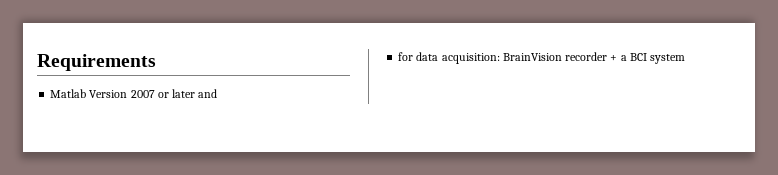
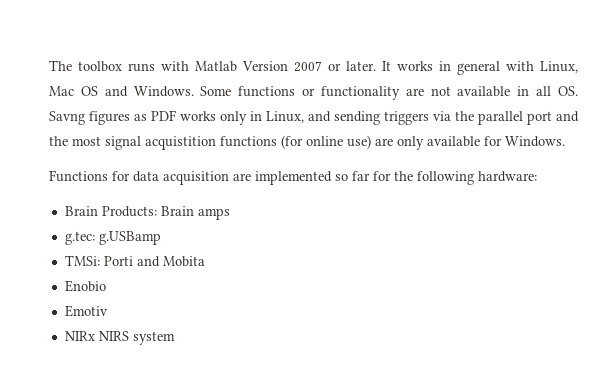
[37,54,156,71] [50,89,218,98] [398,52,647,64] Requirements // Matlab Version 2007 or later and // for data acquisition: BrainVision recorder + a BCI -> [49,60,578,75] [49,86,579,100] [49,110,579,125] [49,135,565,150] [49,170,537,185] [64,206,230,220] [64,231,161,245] [64,255,205,267] [64,280,106,292] [64,305,108,317] [64,331,129,341] The toolbox runs with Matlab Version 2007 or later. It works in general with Linux, Mac OS and Windows. Some functions or functionality are not available in all OS. Savng figures as PDF works only in Linux, and sending triggers via the parallel port and the most signal acquistition functions (for online use) are only available for Windows. // Functions for data acquisition are implemented so far for the following hardware: // Brain Products: Brain amps // g.tec: g.USBamp // TMSi: Porti and Mobita // Enobio // Emotiv // NIRx NIRS

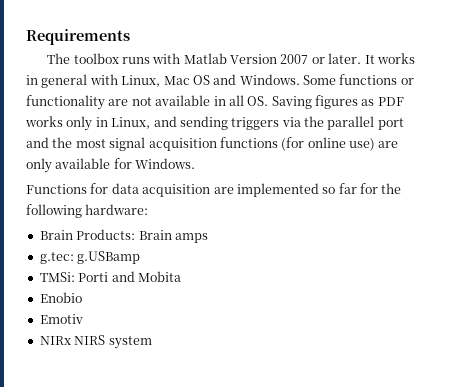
(49, 65) none -> [26,29,130,45] Requirements //
[49,111,85,125] Savng -> [271,96,312,109] Saving
[145,136,216,150] acquistition -> [148,138,217,151] acquisition

